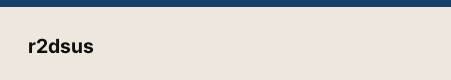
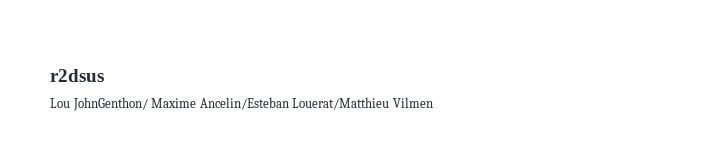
(94, 46) none -> [50,97,433,111] // Lou JohnGenthon/ Maxime Ancelin/Esteban Louerat/Matthieu Vilmen

